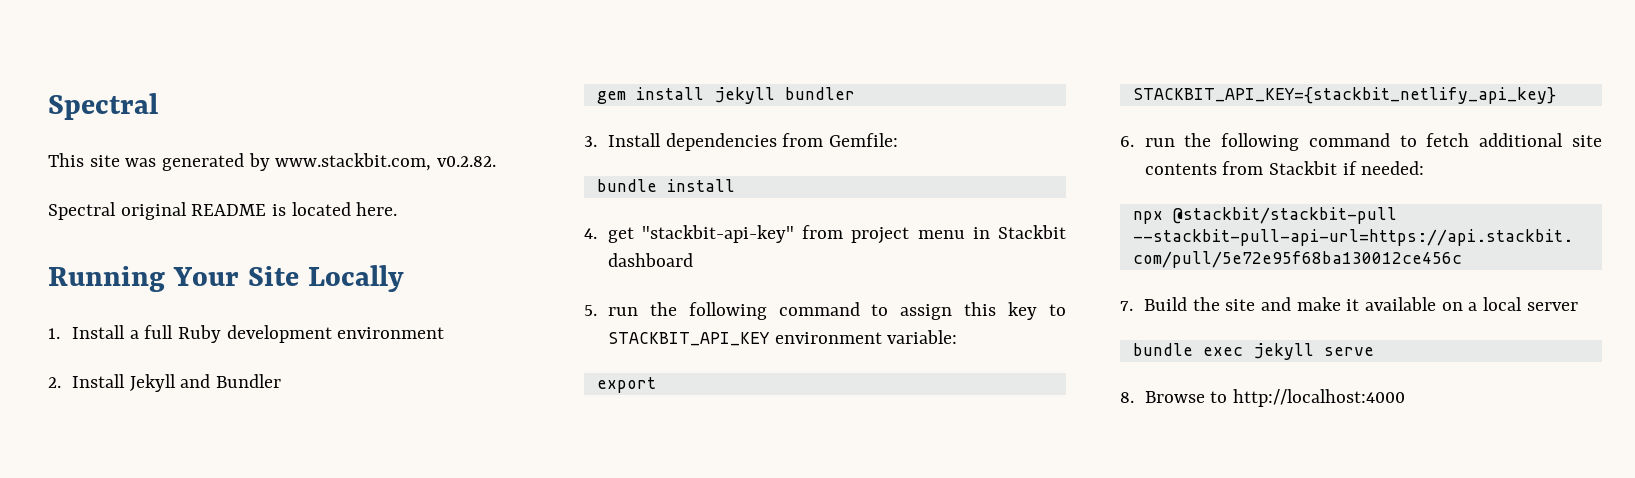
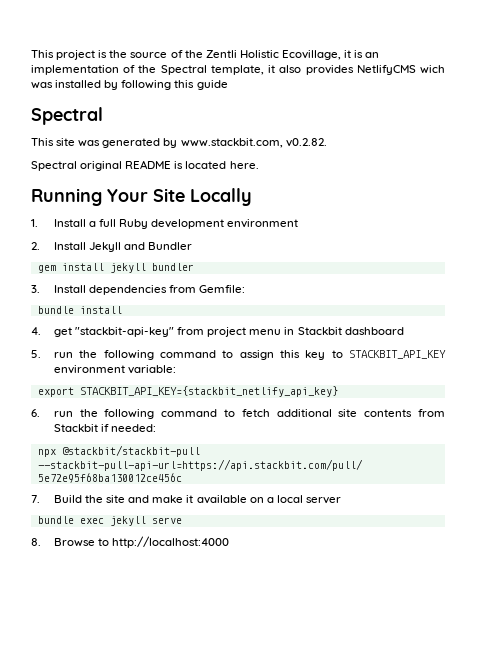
(48, 106) none -> [31,50,380,60] [31,65,446,75] [31,80,228,90] This project is the source of the Zentli Holistic Ecovillage, it is an implementation of the Spectral template, it also provides NetlifyCMS wich was installed by following this guide //

